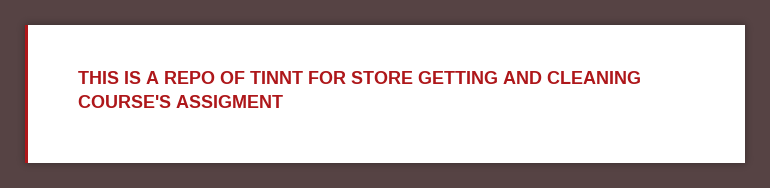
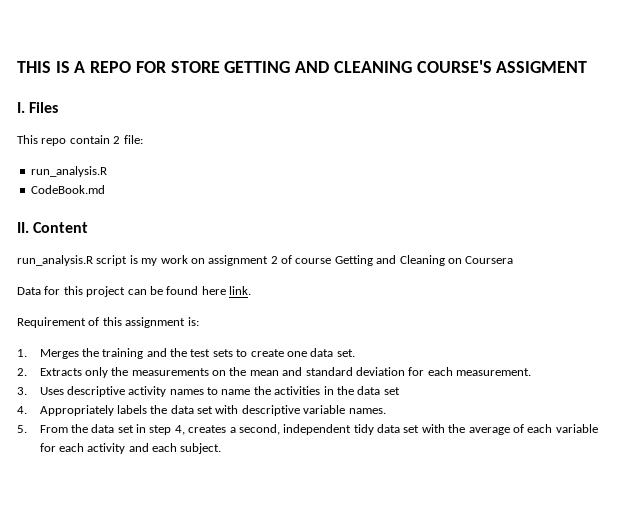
[220,71,303,84] OF TINNT -> (132, 67) none
(283, 101) none -> [17,102,59,113] [17,135,143,146] [30,166,107,177] [30,185,105,194] [17,222,89,233] [17,255,514,266] [17,286,251,297] [17,317,199,328] [17,348,355,359] [17,367,532,378] [17,386,400,397] [17,405,386,416] [17,424,598,435] [39,443,222,454] // I. Files // This repo contain 2 file: // run_analysis.R // CodeBook.md // II. Content // run_analysis.R script is my work on assignment 2 of course Getting and Cleaning on Coursera // Data for this project can be found here link. // Requirement of this assignment is: // 1. Merges the training and the test sets to create one data set. // 2. Extracts only the measurements on the mean and standard deviation for each measurement. // 3. Uses descriptive activity names to name the activities in the data set // 4. Appropriately labels the data set with descriptive variable names. // 5. From the data set in step 4, creates a second, independent tidy data set with the average of each variable for each activity and each subject.

